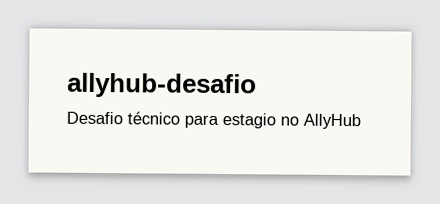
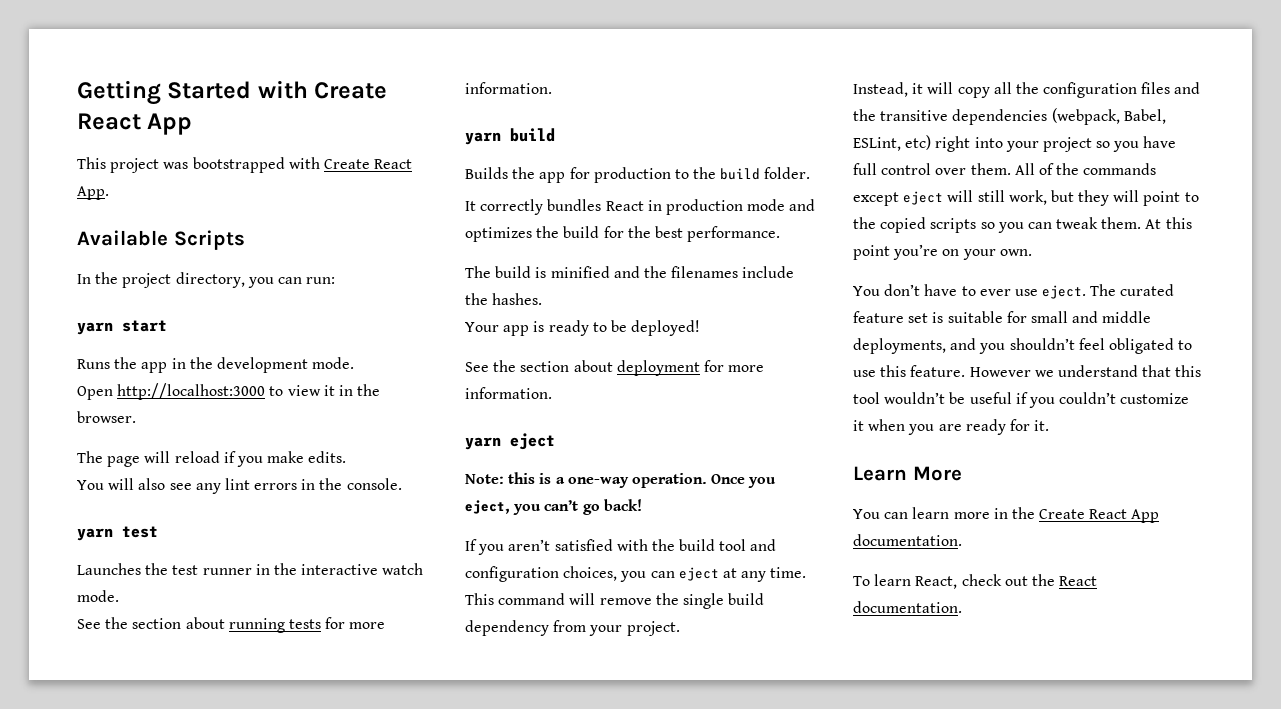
[67,72,257,99] [66,111,361,130] allyhub-desafio // Desafio técnico para estagio no AllyHub -> [77,80,388,105] [77,113,193,135] [77,157,413,173] [77,186,109,200] [77,230,245,250] [77,272,336,288] [77,320,167,335] [77,357,355,373] [77,383,381,400] [77,411,136,423] [77,451,347,467] [77,478,402,494] [77,526,158,541] [77,563,424,575] [77,590,119,602] [77,617,386,633] [465,82,552,94] [465,128,555,145] [465,167,811,183] [465,199,816,215] [465,226,781,242] [465,266,795,278] [465,293,543,305] [465,320,701,336] [465,360,765,376] [465,387,552,399] [465,433,555,450] [465,472,777,488] [465,499,642,515] [465,539,777,555] [465,566,807,582] [465,593,765,609] [465,620,680,636] [853,82,1201,98] [853,108,1166,125] [853,135,1177,152] [853,163,1157,175] [853,190,1199,206] [853,217,1192,233] [853,244,1032,260] [853,284,1175,299] [853,311,1152,323] [853,338,1193,354] [853,365,1202,377] [853,392,1190,408] [853,419,1050,435] [853,466,962,481] [853,507,1160,523] [853,534,962,546] [853,574,1098,589] [853,601,962,613] Getting Started with Create React App // This project was bootstrapped with Create React App. // Available Scripts // In the project directory, you can run: // yarn start // Runs the app in the development mode. // Open http://localhost:3000 to view it in the browser. // The page will reload if you make edits. // You will also see any lint errors in the console. // yarn test // Launches the test runner in the interactive watch mode. // See the section about running tests for more information. // yarn build // Builds the app for production to the build folder. // It correctly bundles React in production mode and optimizes the build for the best performance. // The build is minified and the filenames include the hashes. // Your app is ready to be deployed! // See the section about deployment for more information. // yarn eject // Note: this is a one-way operation. Once you eject, you can’t go back! // If you aren’t satisfied with the build tool and configuration choices, you can eject at any time. This command will remove the single build dependency from your project. // Instead, it will copy all the configuration files and the transitive dependencies (webpack, Babel, ESLint, etc) right into your project so you have full control over them. All of the commands except eject will still work, but they will point to the copied scripts so you can tweak them. At this point you’re on your own. // You don’t have to ever use eject. The curated feature set is suitable for small and middle deployments, and you shouldn’t feel obligated to use this feature. However we understand that this tool wouldn’t be useful if you couldn’t customize it when you are ready for it. // Learn More // You can learn more in the Create React App documentation. // To learn React, check out the React documentation.

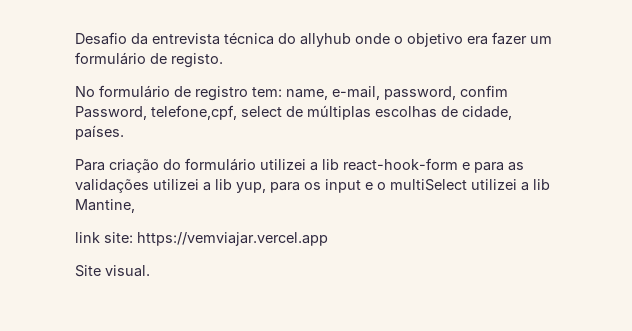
[77,80,388,105] [77,113,193,135] [77,157,413,173] [77,186,109,200] [77,230,245,250] [77,272,336,288] [77,320,167,335] [77,357,355,373] [77,383,381,400] [77,411,136,423] [77,451,347,467] [77,478,402,494] [77,526,158,541] [77,563,424,575] [77,590,119,602] [77,617,386,633] [465,82,552,94] [465,128,555,145] [465,167,811,183] [465,199,816,215] [465,226,781,242] [465,266,795,278] [465,293,543,305] [465,320,701,336] [465,360,765,376] [465,387,552,399] [465,433,555,450] [465,472,777,488] [465,499,642,515] [465,539,777,555] [465,566,807,582] [465,593,765,609] [465,620,680,636] [853,82,1201,98] [853,108,1166,125] [853,135,1177,152] [853,163,1157,175] [853,190,1199,206] [853,217,1192,233] [853,244,1032,260] [853,284,1175,299] [853,311,1152,323] [853,338,1193,354] [853,365,1202,377] [853,392,1190,408] [853,419,1050,435] [853,466,962,481] [853,507,1160,523] [853,534,962,546] [853,574,1098,589] [853,601,962,613] Getting Started with Create React App // This project was bootstrapped with Create React App. // Available Scripts // In the project directory, you can run: // yarn start // Runs the app in the development mode. // Open http://localhost:3000 to view it in the browser. // The page will reload if you make edits. // You will also see any lint errors in the console. // yarn test // Launches the test runner in the interactive watch mode. // See the section about running tests for more information. // yarn build // Builds the app for production to the build folder. // It correctly bundles React in production mode and optimizes the build for the best performance. // The build is minified and the filenames include the hashes. // Your app is ready to be deployed! // See the section about deployment for more information. // yarn eject // Note: this is a one-way operation. Once you eject, you can’t go back! // If you aren’t satisfied with the build tool and configuration choices, you can eject at any time. This command will remove the single build dependency from your project. // Instead, it will copy all the configuration files and the transitive dependencies (webpack, Babel, ESLint, etc) right into your project so you have full control over them. All of the commands except eject will still work, but they will point to the copied scripts so you can tweak them. At this point you’re on your own. // You don’t have to ever use eject. The curated feature set is suitable for small and middle deployments, and you shouldn’t feel obligated to use this feature. However we understand that this tool wouldn’t be useful if you couldn’t customize it when you are ready for it. // Learn More // You can learn more in the Create React App documentation. // To learn React, check out the React documentation. -> [75,32,552,47] [75,52,223,68] [75,85,508,101] [75,105,512,120] [75,125,124,140] [75,158,524,173] [75,179,550,193] [75,199,135,213] [75,232,328,246] [75,265,150,277] Desafio da entrevista técnica do allyhub onde o objetivo era fazer um formulário de registo. // No formulário de registro tem: name, e-mail, password, confim Password, telefone,cpf, select de múltiplas escolhas de cidade, países. // Para criação do formulário utilizei a lib react-hook-form e para as validações utilizei a lib yup, para os input e o multiSelect utilizei a lib Mantine, // link site: https://vemviajar.vercel.app // Site visual.

